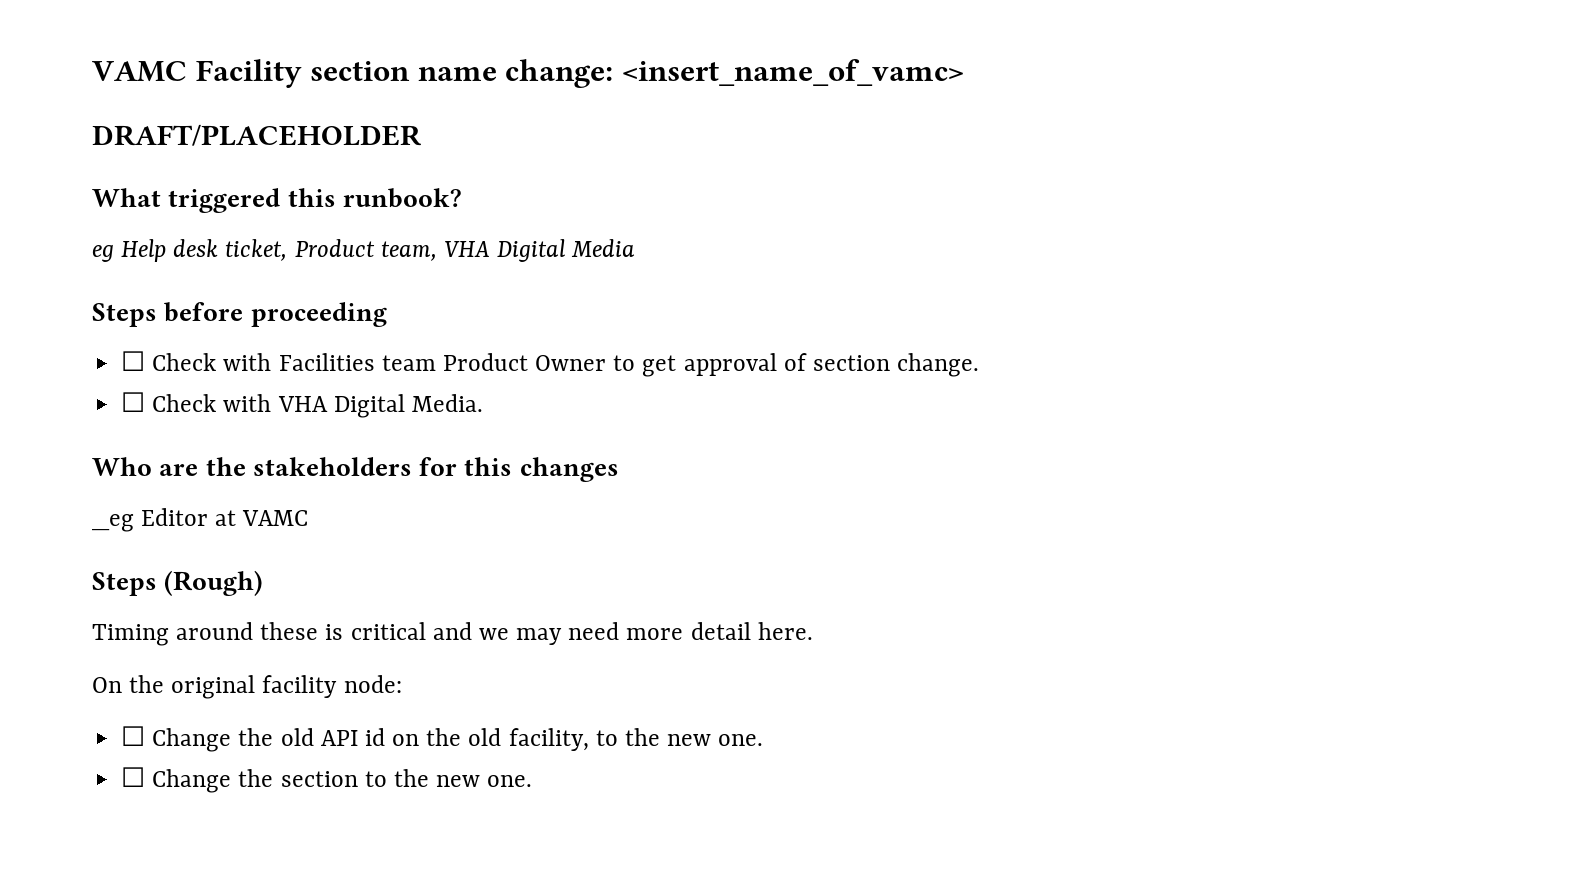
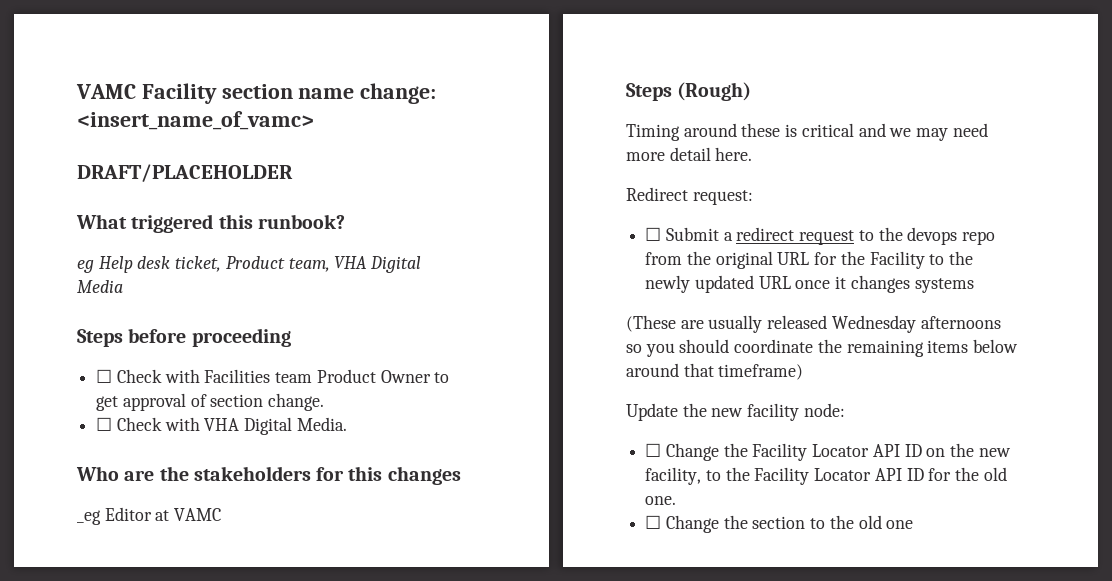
[92,675,256,699] On the original -> [626,187,753,205] [645,227,996,245] [645,251,974,269] [645,275,974,293] [626,315,1001,333] [626,339,1019,357] [626,363,804,380] [626,403,744,421] Redirect request: // ☐ Submit a redirect request to the devops repo from the original URL for the Facility to the newly updated URL once it changes systems // (These are usually released Wednesday afternoons so you should coordinate the remaining items below around that timeframe) // Update the new
[280,728,385,746] old API id -> [752,443,922,461] Facility Locator API ID
[468,728,502,746] old -> [978,448,1011,457] new
[667,734,712,746] new -> [754,467,1007,485] Facility Locator API ID for the old
[436,775,533,787] new one. -> [858,515,914,529] old one

